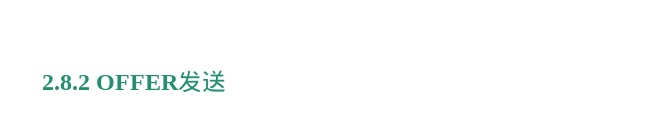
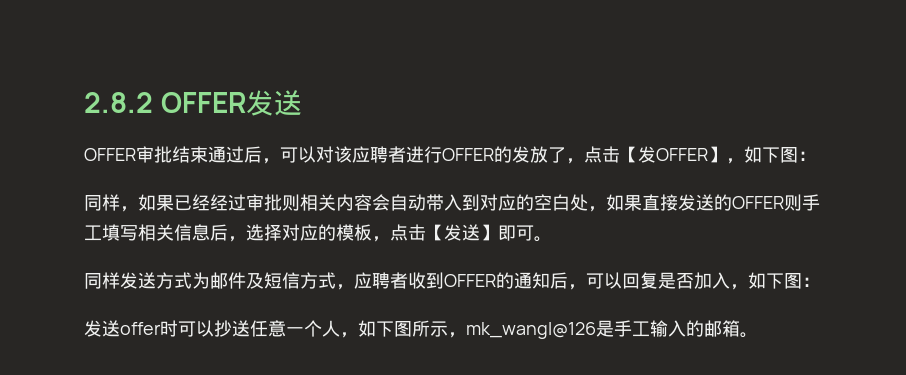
(227, 81) none -> [84,146,816,164] [84,194,820,212] [84,224,552,242] [84,272,820,290] [84,320,758,339] // OFFER审批结束通过后，可以对该应聘者进行OFFER的发放了，点击【发OFFER】，如下图： // 同样，如果已经经过审批则相关内容会自动带入到对应的空白处，如果直接发送的OFFER则手工填写相关信息后，选择对应的模板，点击【发送】即可。 // 同样发送方式为邮件及短信方式，应聘者收到OFFER的通知后，可以回复是否加入，如下图： // 发送offer时可以抄送任意一个人，如下图所示，mk_wangl@126是手工输入的邮箱。

